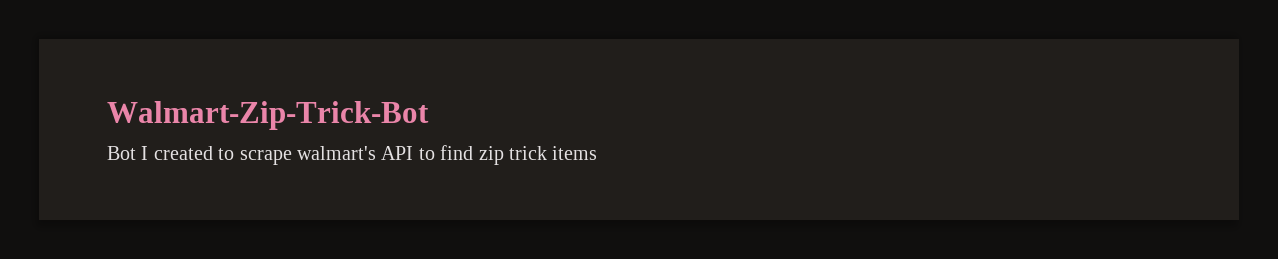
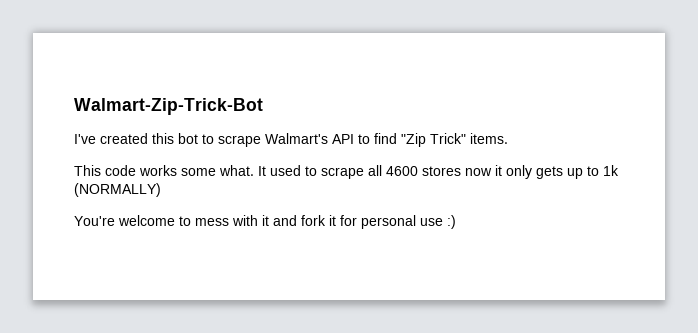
[107,146,376,165] Bot I created to scrape walmart's -> [74,133,328,147] I've created this bot to scrape Walmart's
[478,146,598,165] zip trick items -> [401,133,508,147] [74,165,619,179] [74,183,161,197] [74,215,456,229] "Zip Trick" items. // This code works some what. It used to scrape all 4600 stores now it only gets up to 1k (NORMALLY) // You're welcome to mess with it and fork it for personal use :)

